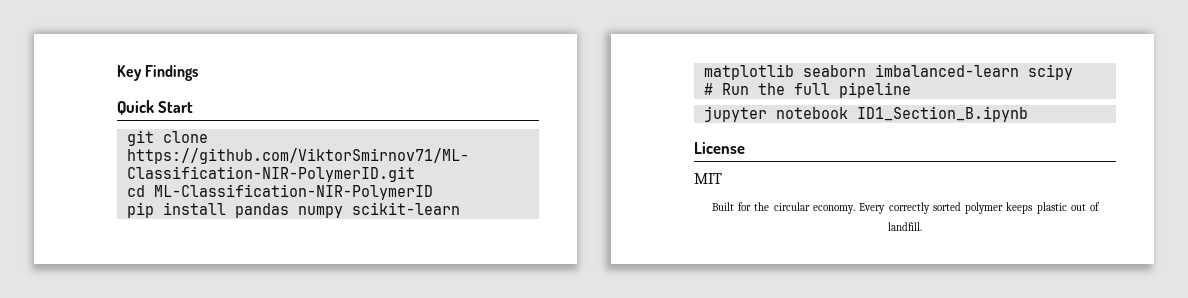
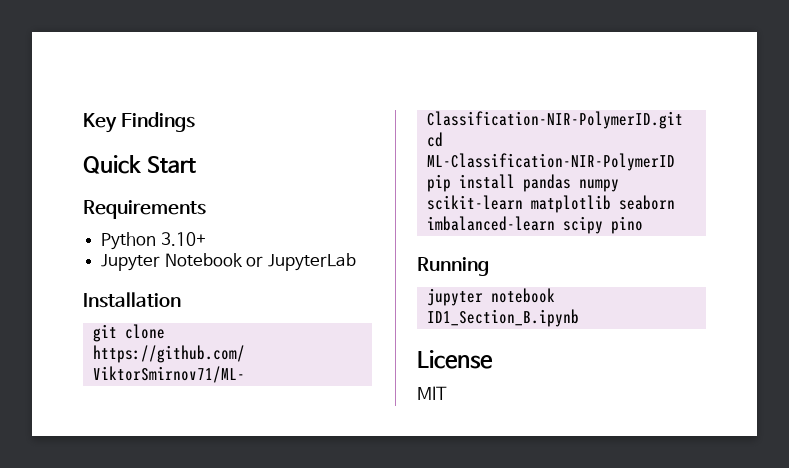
(194, 107) none -> [83,200,206,219] [101,232,206,250] [101,253,356,271] [83,292,181,308] // Requirements // Python 3.10+ // Jupyter Notebook or JupyterLab // Installation
[703,82,911,98] // # Run the full pipeline -> [610,216,643,234] [417,257,489,276] pino // Running
[711,202,1101,214] [888,222,922,231] // Built for the circular economy. Every correctly sorted polymer keeps plastic out of landfill. -> (447, 393) none

